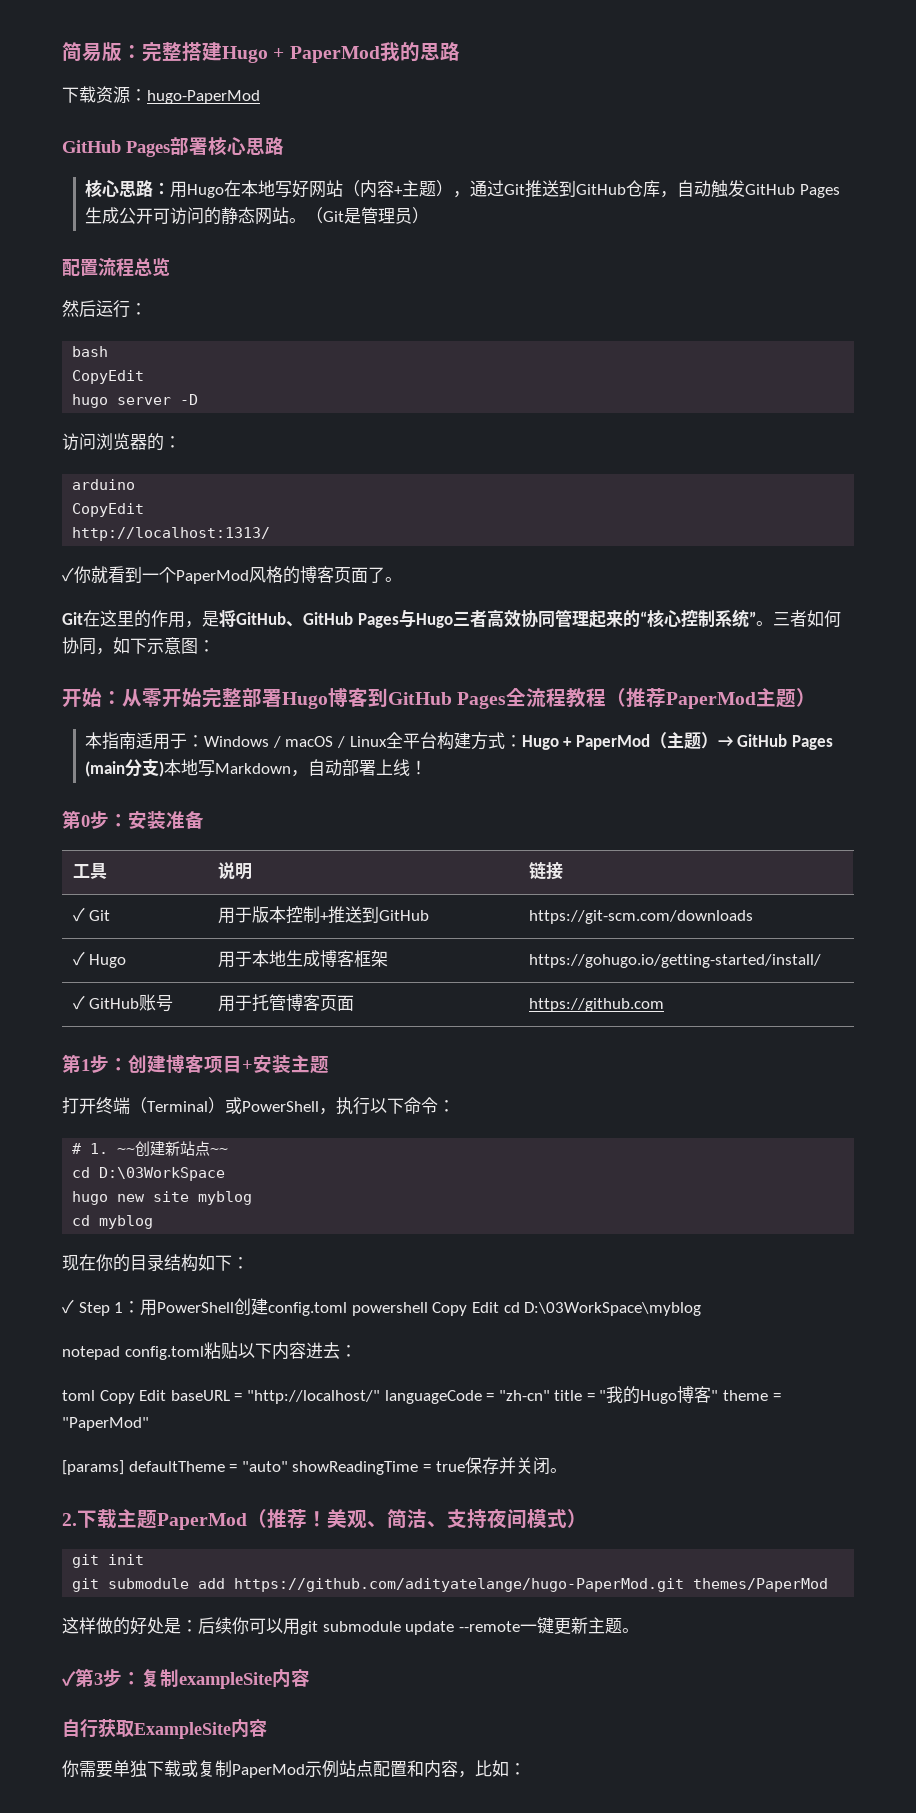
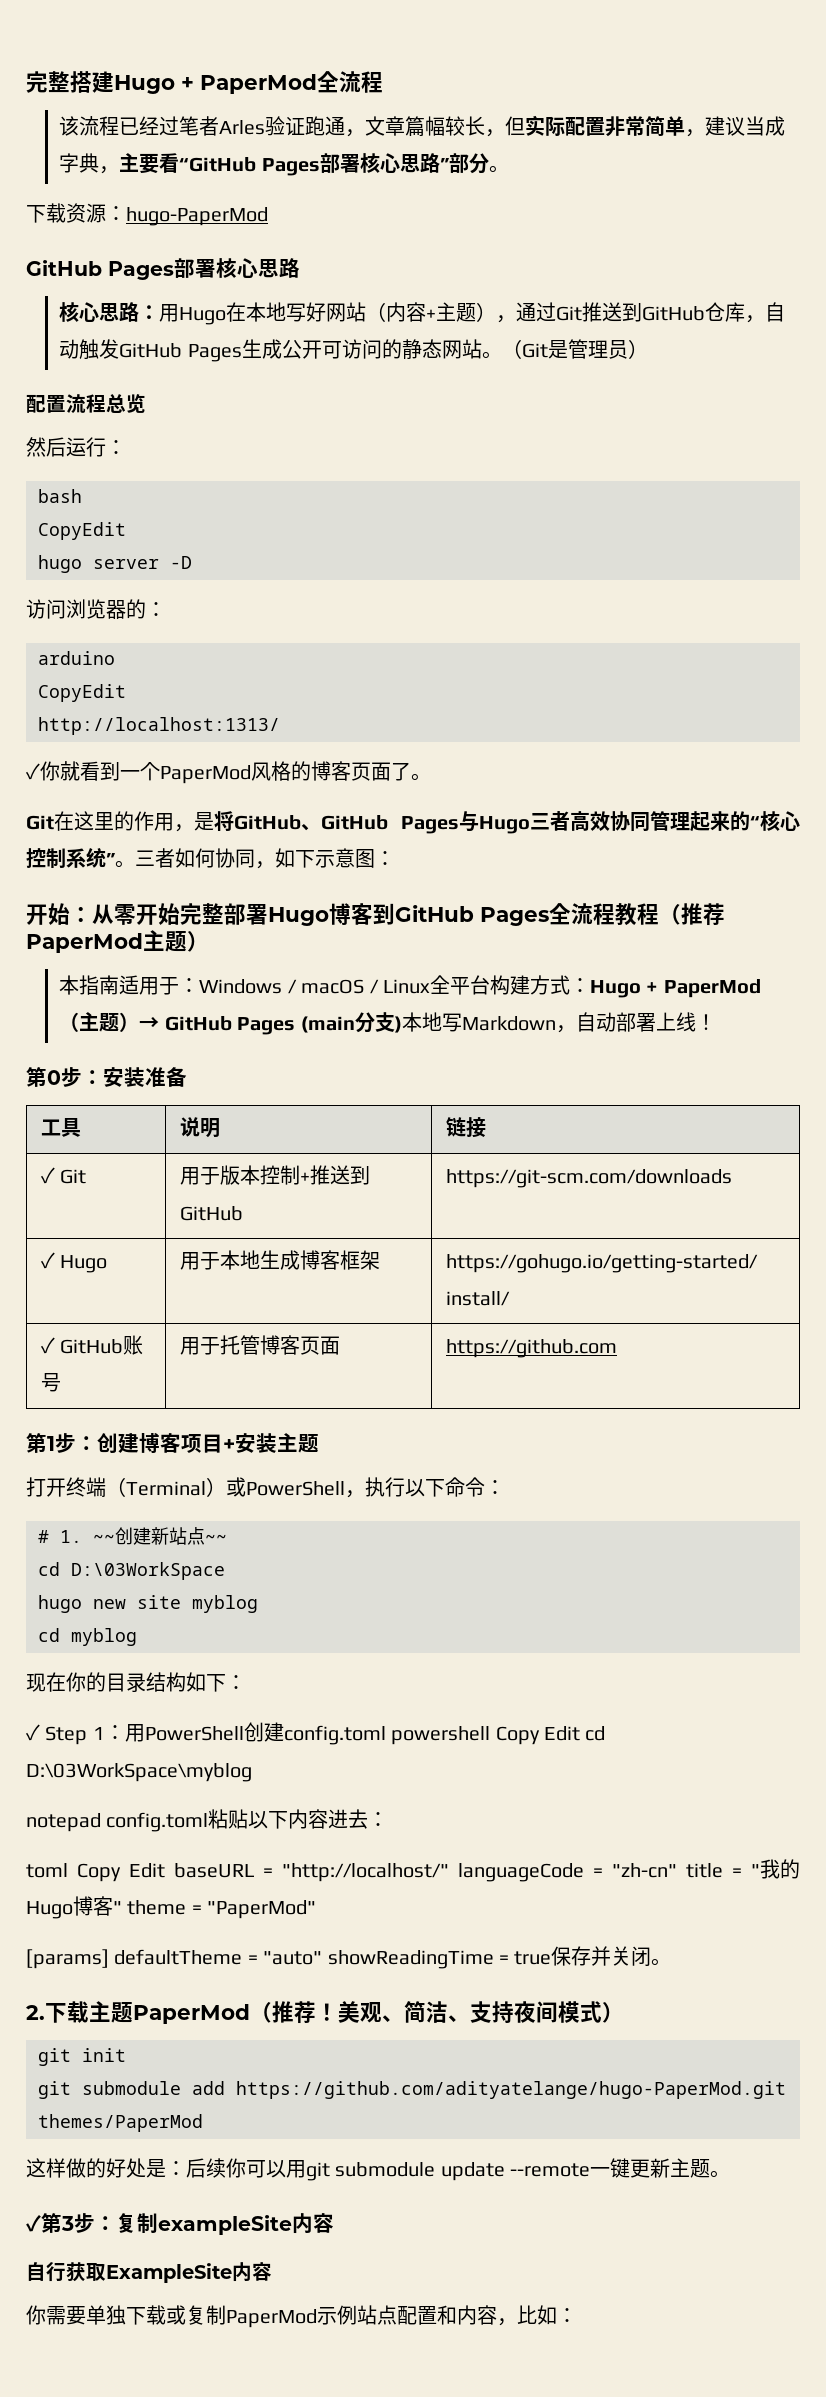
[62,42,142,62] 简易版： -> (26, 82) none
[379,42,460,62] 我的思路 -> [317,71,383,93] [59,115,786,137] [59,153,509,176] 全流程 // 该流程已经过笔者Arles验证跑通，文章篇幅较长，但实际配置非常简单，建议当成字典，主要看“GitHub Pages部署核心思路”部分。

